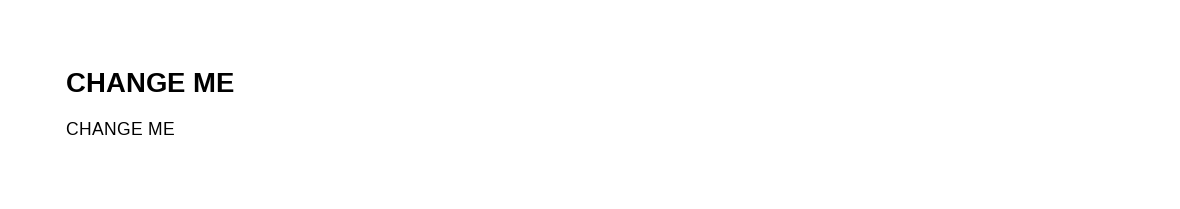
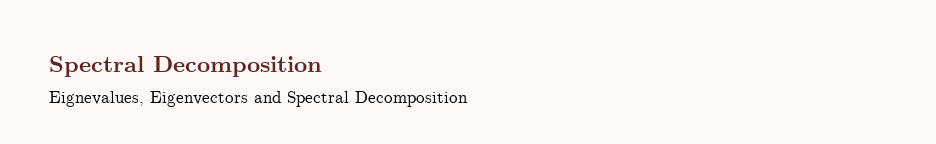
[66,73,234,92] [66,122,175,135] CHANGE ME // CHANGE ME -> [49,56,322,77] [49,91,468,107] Spectral Decomposition // Eignevalues, Eigenvectors and Spectral Decomposition

